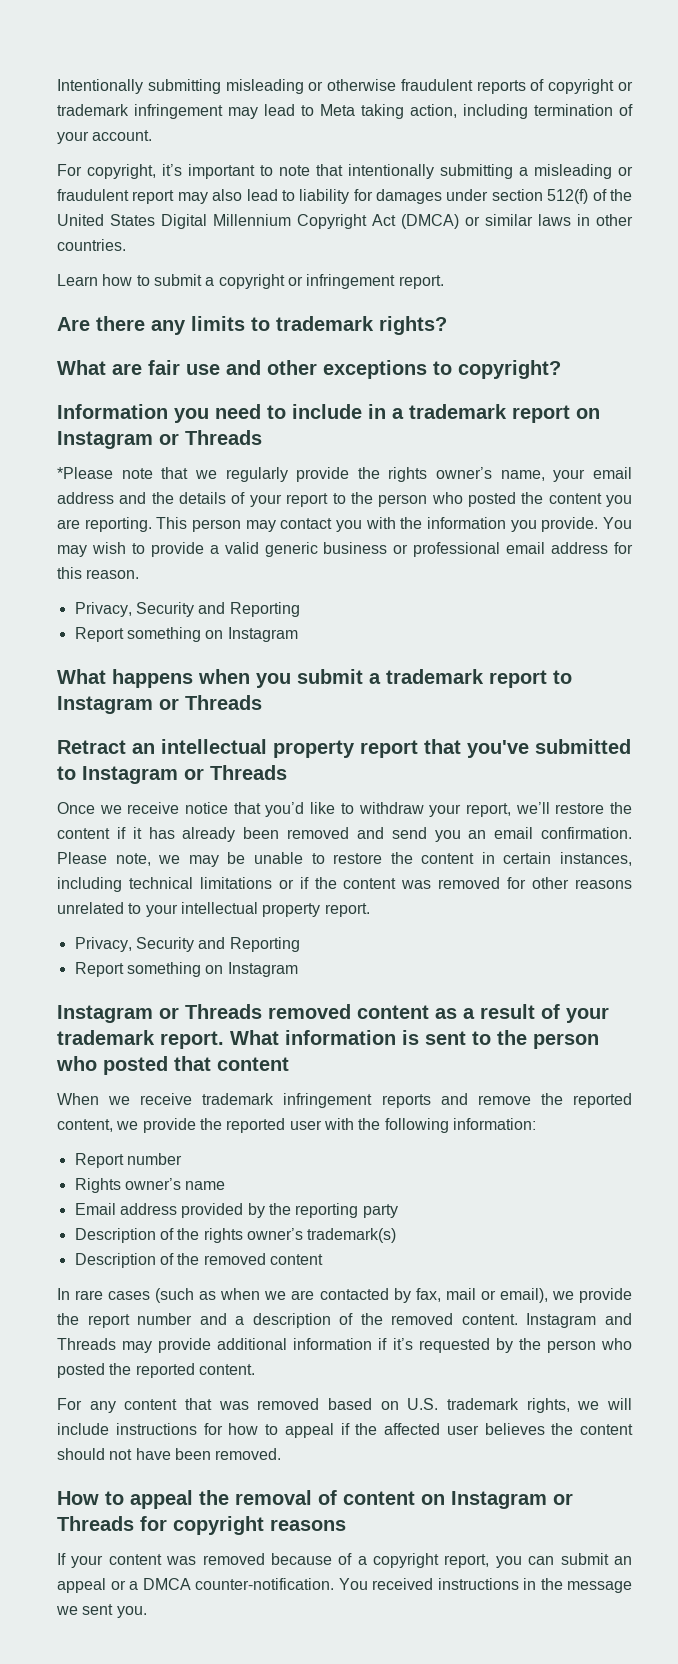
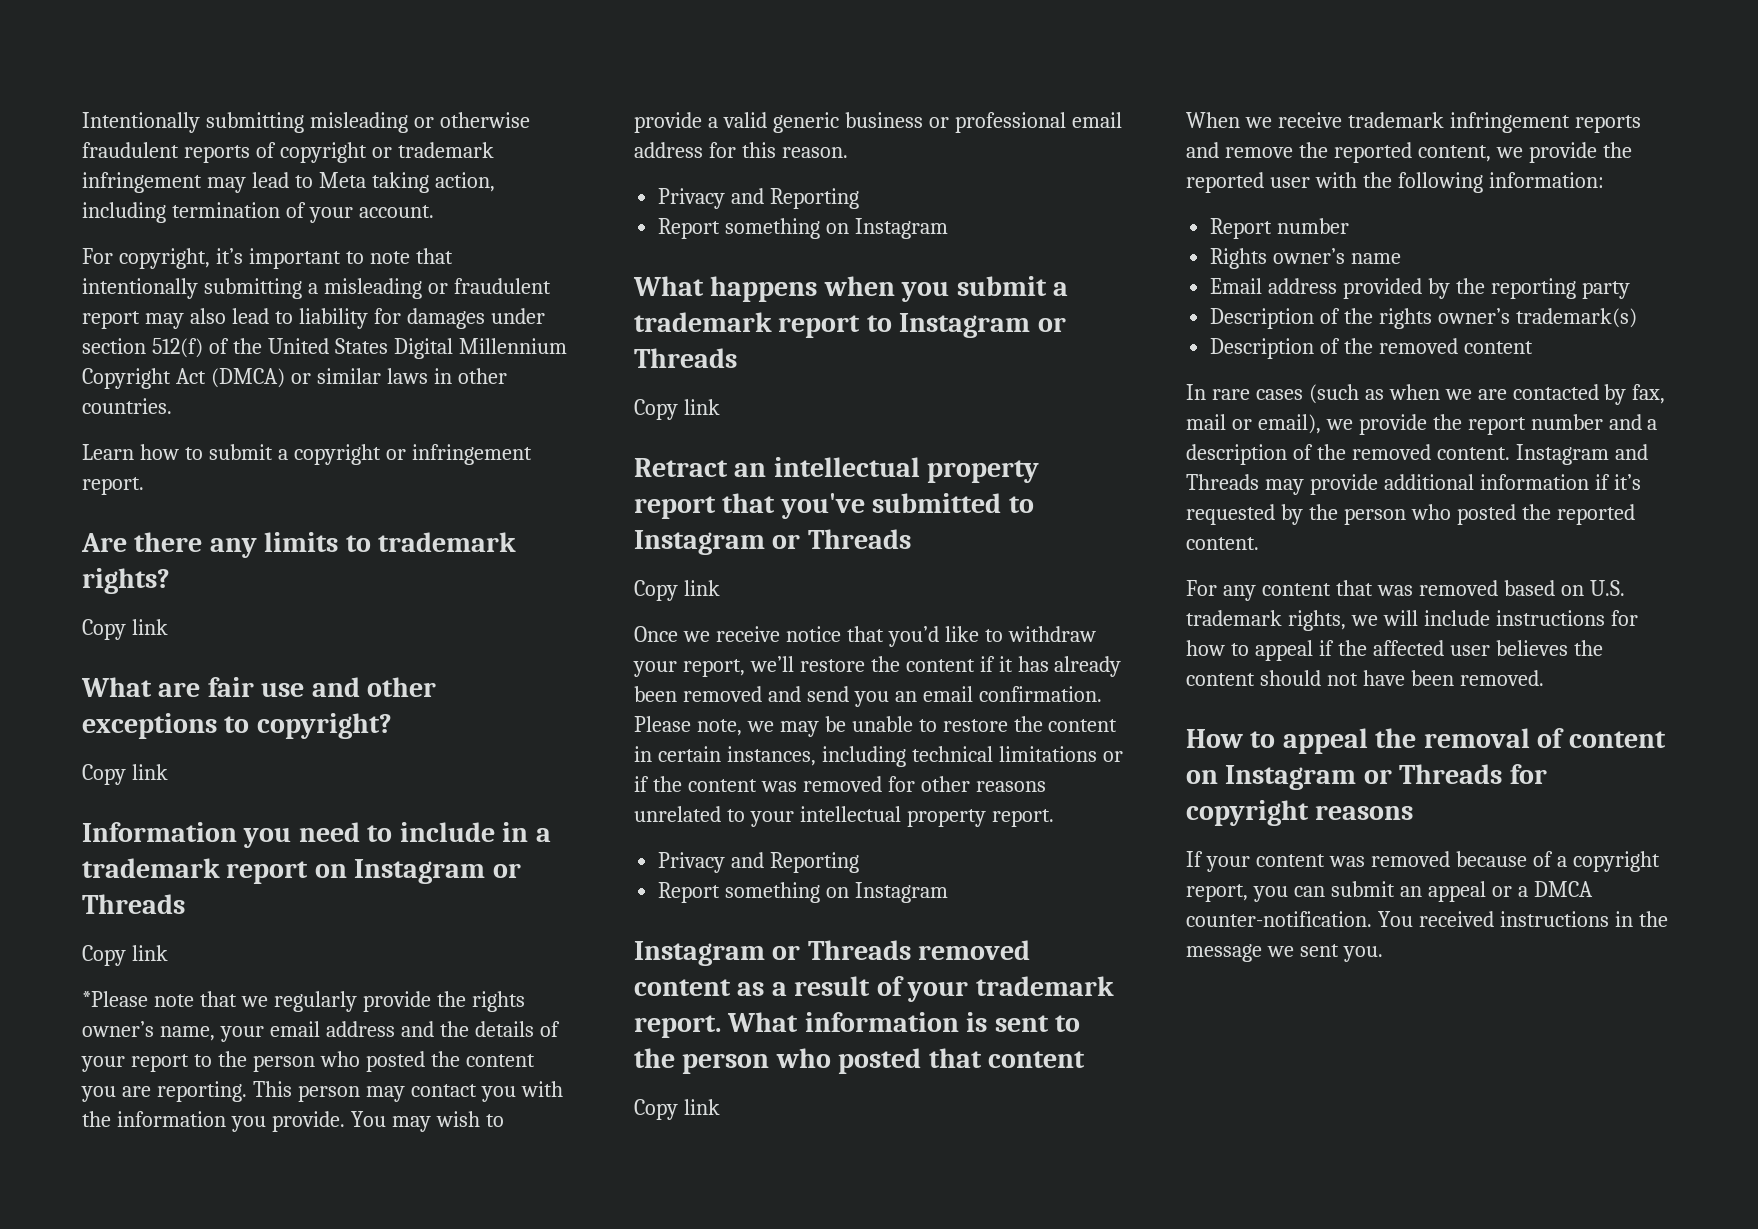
(447, 325) none -> [82,619,168,640] // Copy link
(561, 369) none -> [82,764,168,785] // Copy link
(262, 437) none -> [82,945,168,966] // Copy link
[74,602,194,617] Privacy, Security -> [658,188,726,209] Privacy
(262, 702) none -> [634,399,720,420] // Copy link
(287, 772) none -> [634,580,720,601] // Copy link
[74,937,194,952] Privacy, Security -> [658,852,726,873] Privacy
(289, 1064) none -> [634,1099,720,1120] // Copy link

